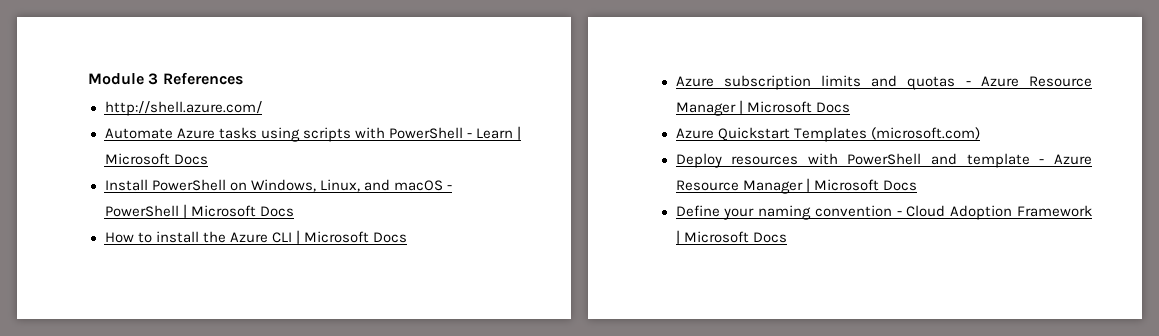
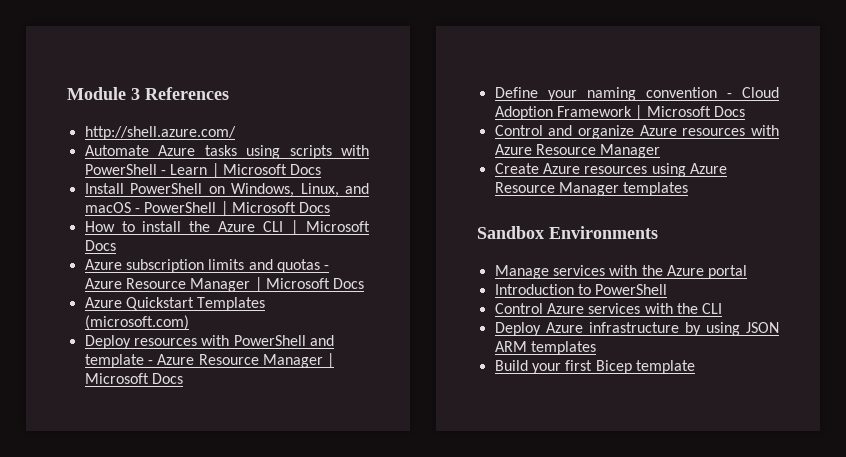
(787, 237) none -> [494,125,779,139] [494,144,661,158] [494,163,727,177] [494,182,689,196] [477,226,658,239] [494,265,748,279] [494,284,668,295] [494,303,723,314] [494,322,779,336] [494,341,596,355] [494,360,695,374] // Control and organize Azure resources with Azure Resource Manager // Create Azure resources using Azure Resource Manager templates // Sandbox Environments // Manage services with the Azure portal // Introduction to PowerShell // Control Azure services with the CLI // Deploy Azure infrastructure by using JSON ARM templates // Build your first Bicep template

